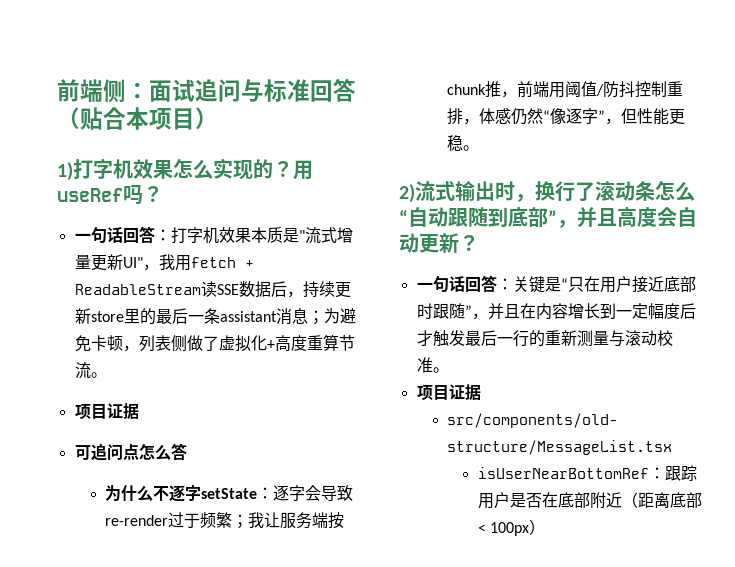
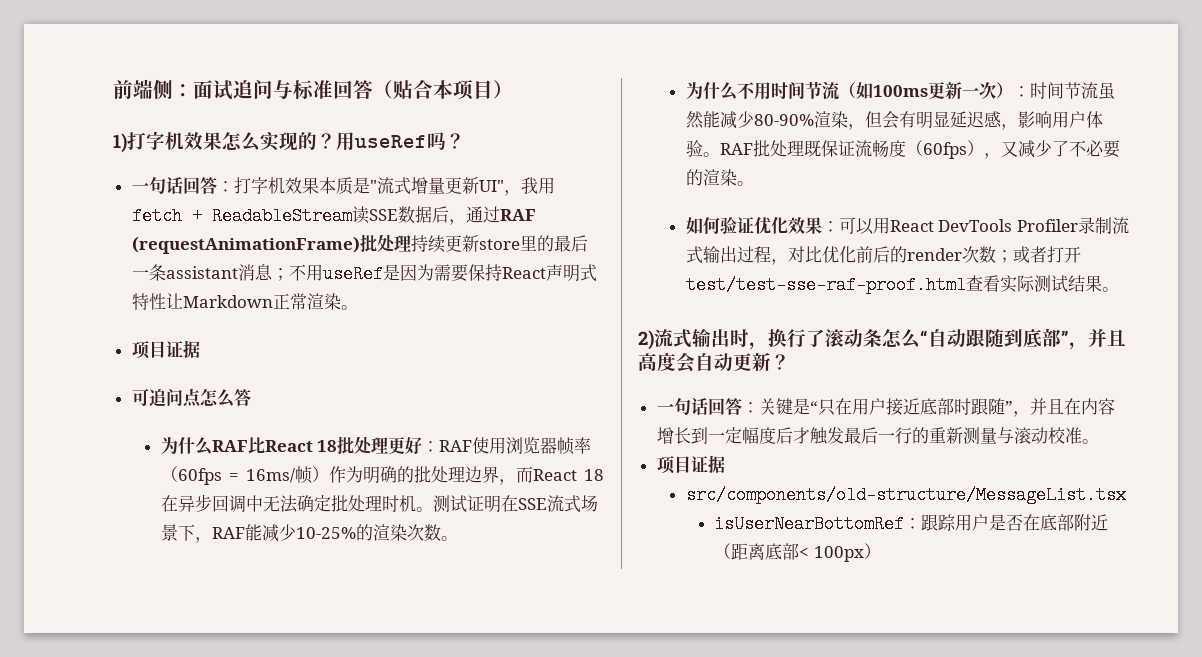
(303, 294) none -> [465,206,536,223] [131,234,411,254] 通过RAF (requestAnimationFrame)批处理
[323,308,356,324] [74,334,355,352] [74,362,91,379] 为避免卡顿，列表侧做了虚拟化+高度重算节流 -> [288,264,597,283] [131,293,341,311] 不用useRef是因为需要保持React声明式特性让Markdown正常渲染
[153,485,354,502] [105,512,345,529] [447,81,684,98] [447,108,686,125] [447,135,464,151] 不逐字setState：逐字会导致re-render过于频繁；我让服务端按chunk推，前端用阈值/防抖控制重排，体感仍然“像逐字”，但性能更稳 -> [211,436,592,455] [160,466,604,485] [160,494,598,513] [160,524,458,543] [685,81,1115,100] [685,111,1103,130] [685,140,1120,159] [685,169,754,186] [685,217,1129,235] [685,246,1081,265] [685,275,1102,294] RAF比React 18批处理更好：RAF使用浏览器帧率（60fps = 16ms/帧）作为明确的批处理边界，而React 18在异步回调中无法确定批处理时机。测试证明在SSE流式场景下，RAF能减少10-25%的渲染次数。 // 为什么不用时间节流（如100ms更新一次）：时间节流虽然能减少80-90%渲染，但会有明显延迟感，影响用户体验。RAF批处理既保证流畅度（60fps），又减少了不必要的渲染。 // 如何验证优化效果：可以用React DevTools Profiler录制流式输出过程，对比优化前后的render次数；或者打开test/test-sse-raf-proof.html查看实际测试结果

